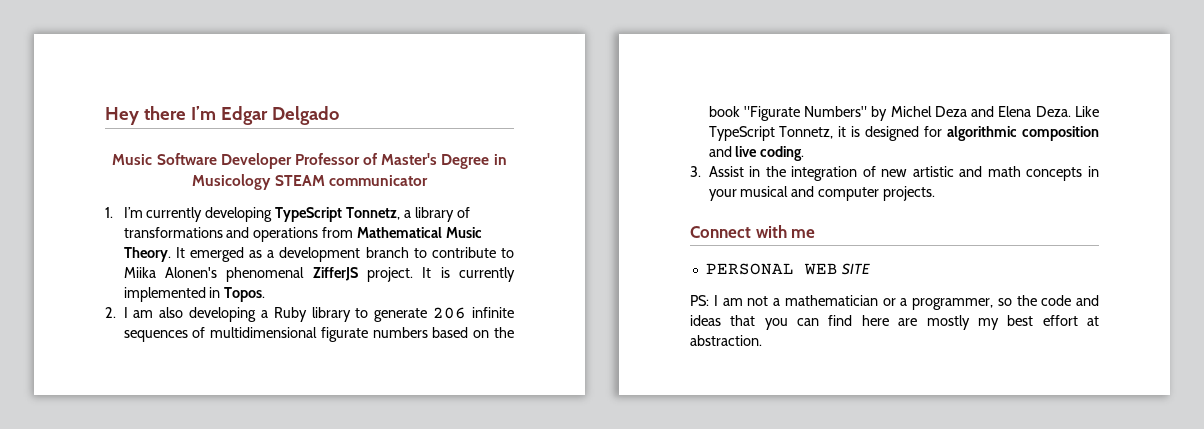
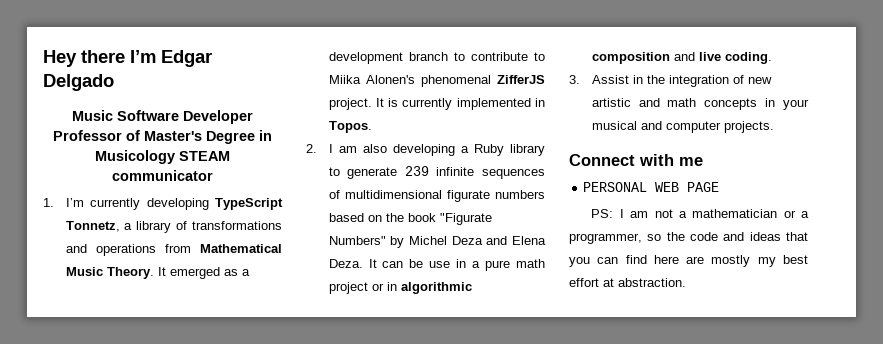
[433,307,467,319] 206 -> [404,166,429,176] 239
[1075,106,1099,117] [708,126,943,141] Like TypeScript Tonnetz, it is designed for -> [368,259,545,271] [328,282,397,294] It can be use in a pure math project or in
[841,263,870,275] SITE -> [687,182,720,192] PAGE

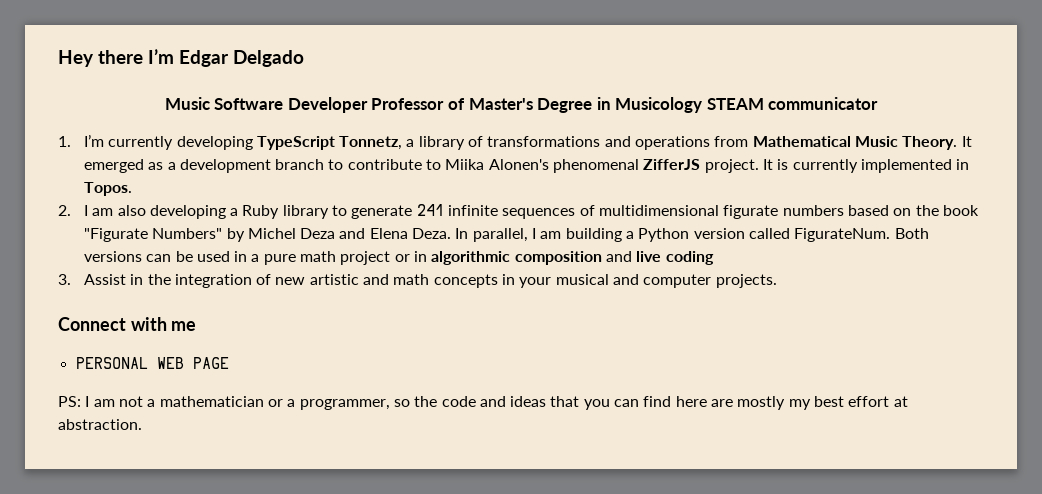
[404,166,429,176] 239 -> [416,204,444,216] 241
[368,259,377,268] It -> [455,228,929,242] [83,251,142,262] In parallel, I am building a Python version called FigurateNum. Both versions
[429,261,451,268] use -> [196,251,230,262] used
[724,52,772,64] coding. -> [665,251,714,265] coding

